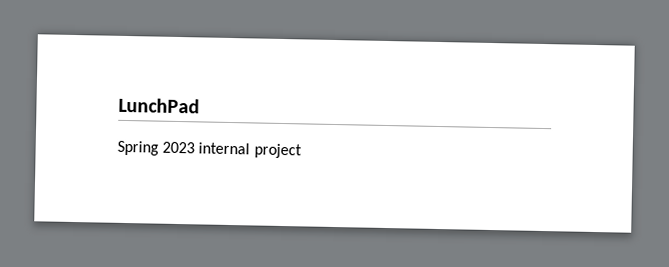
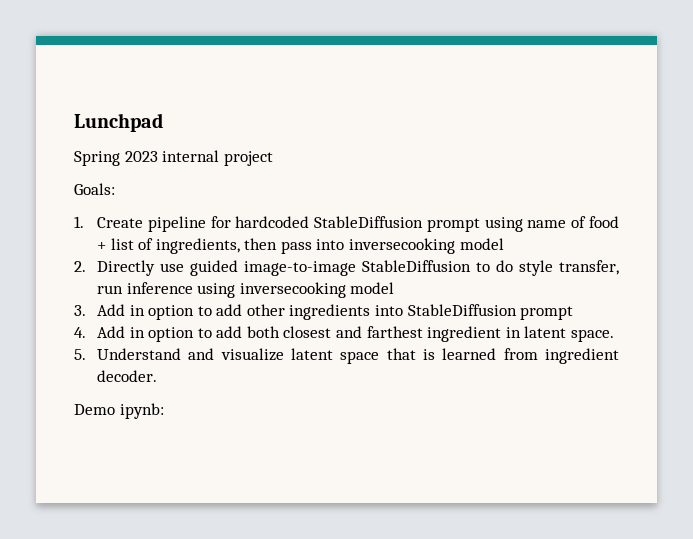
[118,97,200,114] LunchPad -> [74,113,163,132] Lunchpad
(302, 151) none -> [74,183,115,195] [74,216,619,232] [96,238,504,254] [74,260,619,276] [96,282,395,298] [74,304,574,320] [74,326,615,342] [74,348,620,364] [96,370,157,382] [74,403,164,419] // Goals: // 1. Create pipeline for hardcoded StableDiffusion prompt using name of food + list of ingredients, then pass into inversecooking model // 2. Directly use guided image-to-image StableDiffusion to do style transfer, run inference using inversecooking model // 3. Add in option to add other ingredients into StableDiffusion prompt // 4. Add in option to add both closest and farthest ingredient in latent space. // 5. Understand and visualize latent space that is learned from ingredient decoder. // Demo ipynb:

